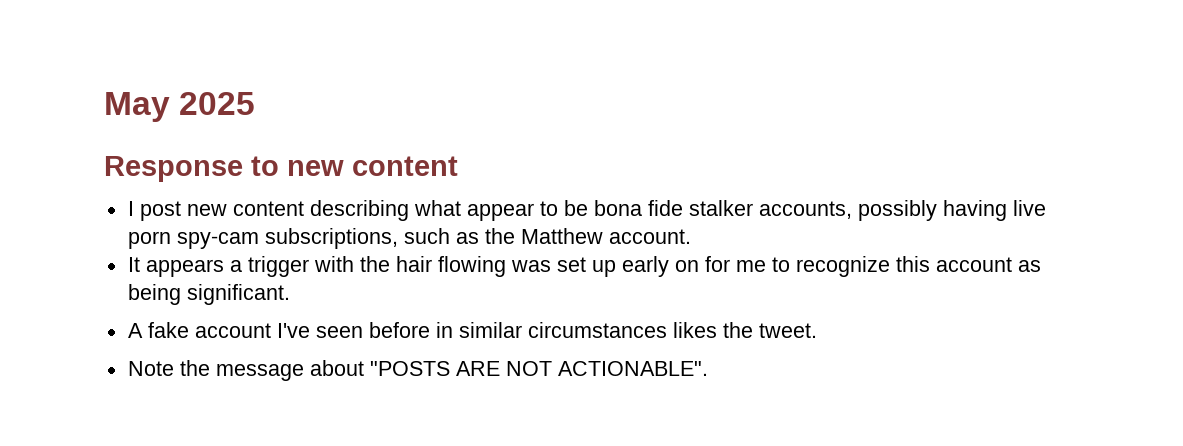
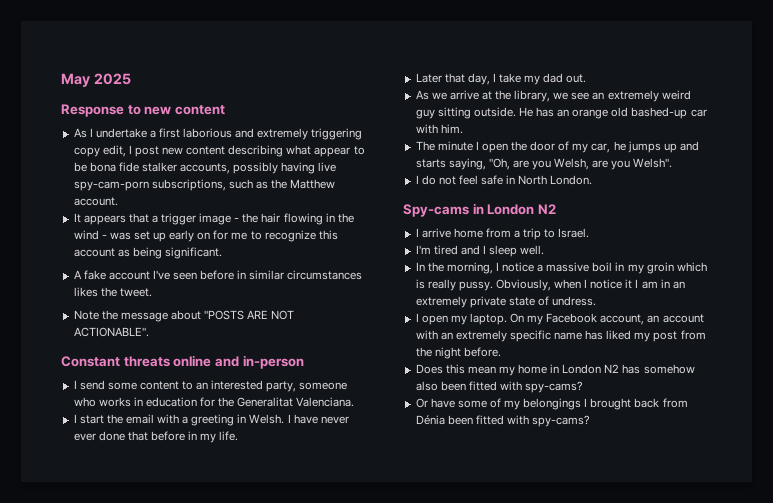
(458, 166) none -> [73,128,363,140] [73,145,126,157] As I undertake a first laborious and extremely triggering copy edit,
[127,231,259,249] porn spy-cam -> [73,181,149,191] spy-cam-porn
(224, 268) none -> [128,213,149,223] that
[313,256,354,272] with -> [199,213,240,225] image -
(506, 266) none -> [325,213,354,223] [73,230,107,240] in the wind -
(708, 368) none -> [61,355,304,369] [73,380,348,392] [73,397,355,407] [73,414,349,426] [73,431,239,443] [415,73,587,85] [415,90,691,102] [415,107,707,119] [415,124,463,134] [415,141,699,153] [415,158,673,170] [415,175,593,185] [403,203,556,217] [415,228,590,240] [415,245,545,257] [415,262,707,274] [415,279,685,291] [415,296,597,308] [415,313,704,325] [415,330,706,342] [415,347,501,359] [415,364,695,376] [415,381,584,393] [415,398,688,410] [415,415,591,427] // Constant threats online and in-person // I send some content to an interested party, someone who works in education for the Generalitat Valenciana. // I start the email with a greeting in Welsh. I have never ever done that before in my life. // Later that day, I take my dad out. // As we arrive at the library, we see an extremely weird guy sitting outside. He has an orange old bashed-up car with him. // The minute I open the door of my car, he jumps up and starts saying, "Oh, are you Welsh, are you Welsh". // I do not feel safe in North London. // Spy-cams in London N2 // I arrive home from a trip to Israel. // I'm tired and I sleep well. // In the morning, I notice a massive boil in my groin which is really pussy. Obviously, when I notice it I am in an extremely private state of undress. // I open my laptop. On my Facebook account, an account with an extremely specific name has liked my post from the night before. // Does this mean my home in London N2 has somehow also been fitted with spy-cams? // Or have some of my belongings I brought back from Dénia been fitted with spy-cams?

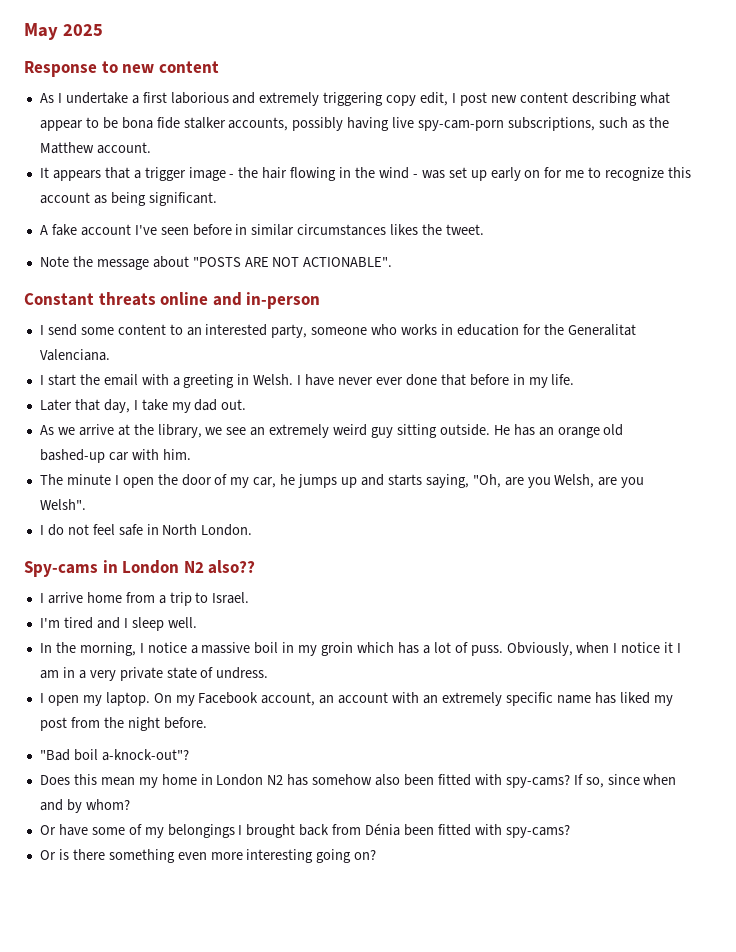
(556, 209) none -> [208,560,256,574] also??
[415,279,493,291] is really pussy. -> [397,642,503,656] has a lot of puss.
[672,281,685,289] [415,296,467,308] an extremely -> [78,670,116,681] a very
(501, 352) none -> [39,749,189,761] // "Bad boil a-knock-out"?
(584, 387) none -> [573,774,677,788] [39,799,130,813] If so, since when and by whom?
(591, 421) none -> [39,849,377,863] // Or is there something even more interesting going on?

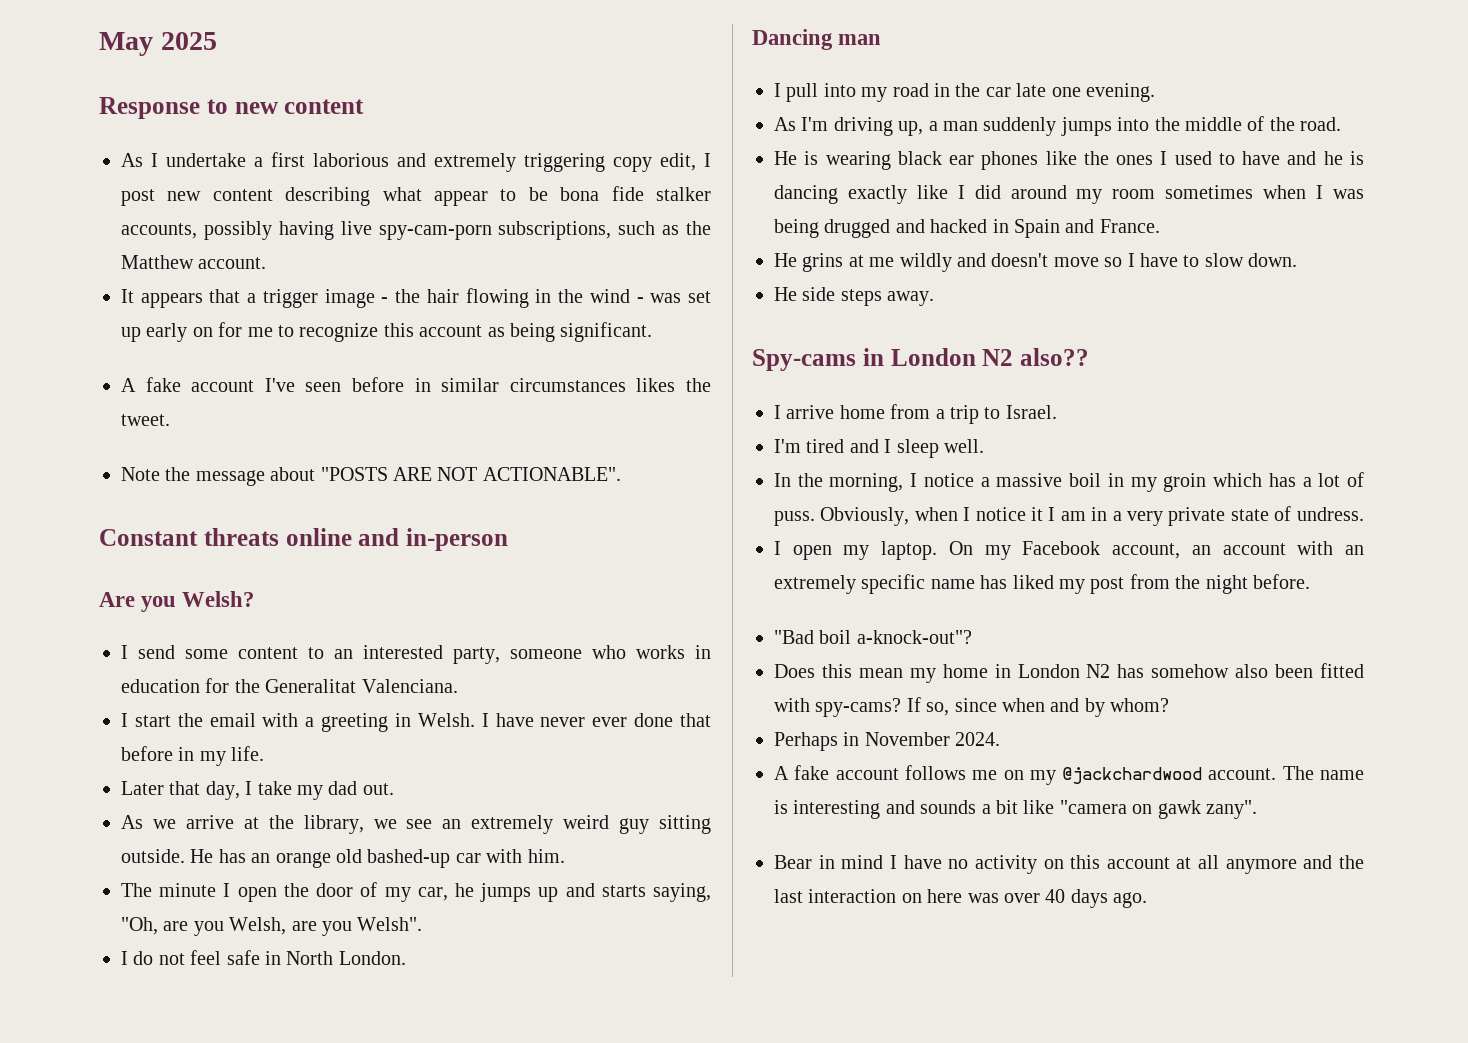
(321, 300) none -> [99,591,255,612] // Are you Welsh?
(253, 530) none -> [752,29,882,50] [774,83,1155,102] [774,116,1342,136] [774,151,1364,170] [774,185,1364,204] [774,219,1160,238] [774,253,1298,272] [774,287,935,306] // Dancing man // I pull into my road in the car late one evening. // As I'm driving up, a man suddenly jumps into the middle of the road. // He is wearing black ear phones like the ones I used to have and he is dancing exactly like I did around my room sometimes when I was being drugged and hacked in Spain and France. // He grins at me wildly and doesn't move so I have to slow down. // He side steps away.
[39,823,570,838] [39,849,377,863] Or have some of my belongings I brought back from Dénia been fitted with spy-cams? // Or is there something even more interesting going on? -> [774,732,1001,751] [774,765,1364,785] [774,800,1257,819] [774,855,1364,874] [774,889,1148,908] Perhaps in November 2024. // A fake account follows me on my @jackchardwood account. The name is interesting and sounds a bit like "camera on gawk zany". // Bear in mind I have no activity on this account at all anymore and the last interaction on here was over 40 days ago.

